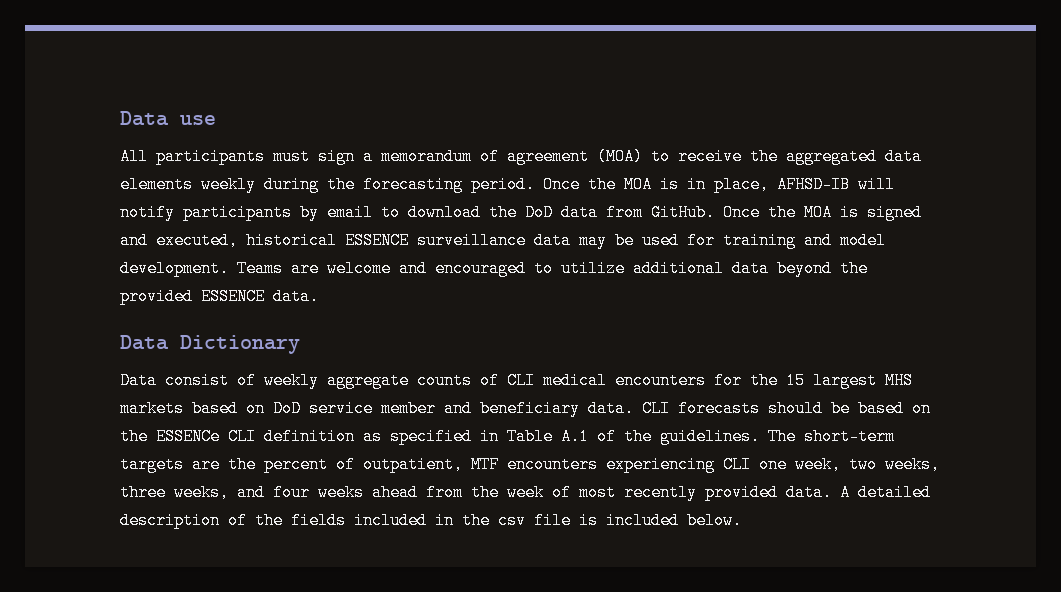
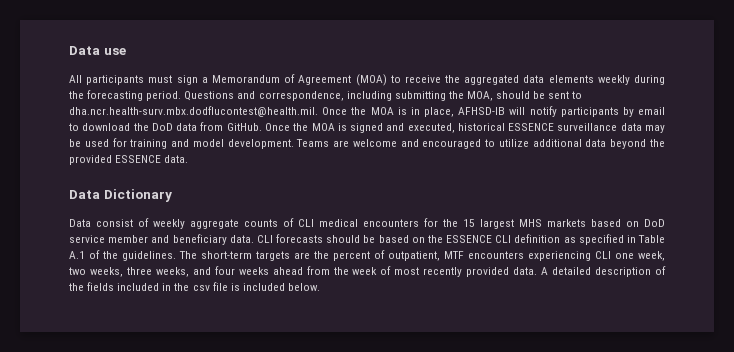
[381,148,589,165] memorandum of agreement -> [211,74,352,85] Memorandum of Agreement
(535, 184) none -> [184,91,583,101] [69,106,318,117] Questions and correspondence, including submitting the MOA, should be sent to dha.ncr.health-surv.mbx.dodflucontest@health.mil.
[156,428,220,445] ESSENCe -> [446,235,493,243] ESSENCE

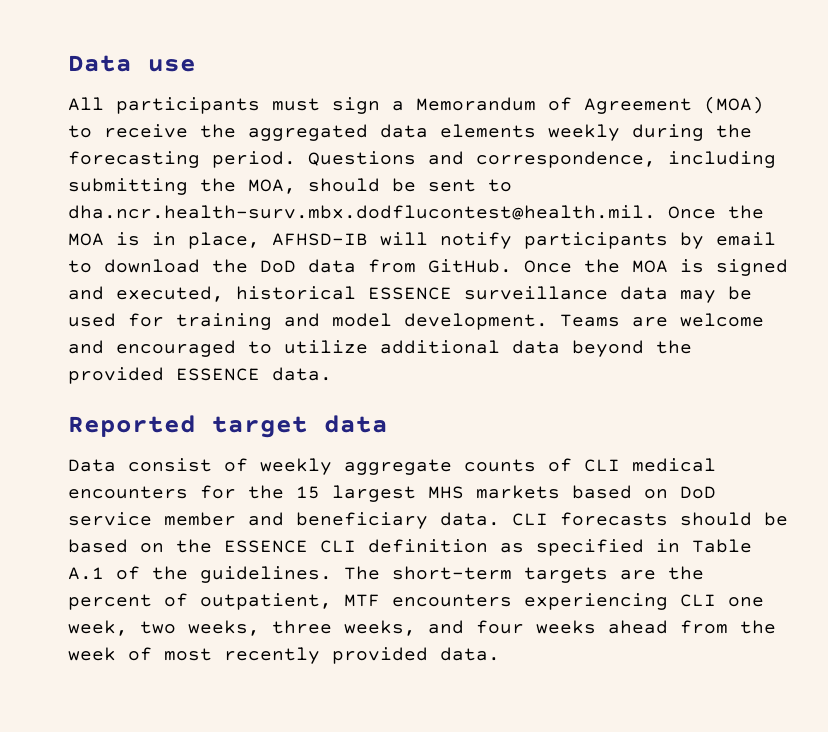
[69,189,172,202] Data Dictionary -> [68,415,388,438] Reported target data
[541,266,667,277] [69,282,320,291] A detailed description of the fields included in the csv file is included below. -> (500, 654) none

